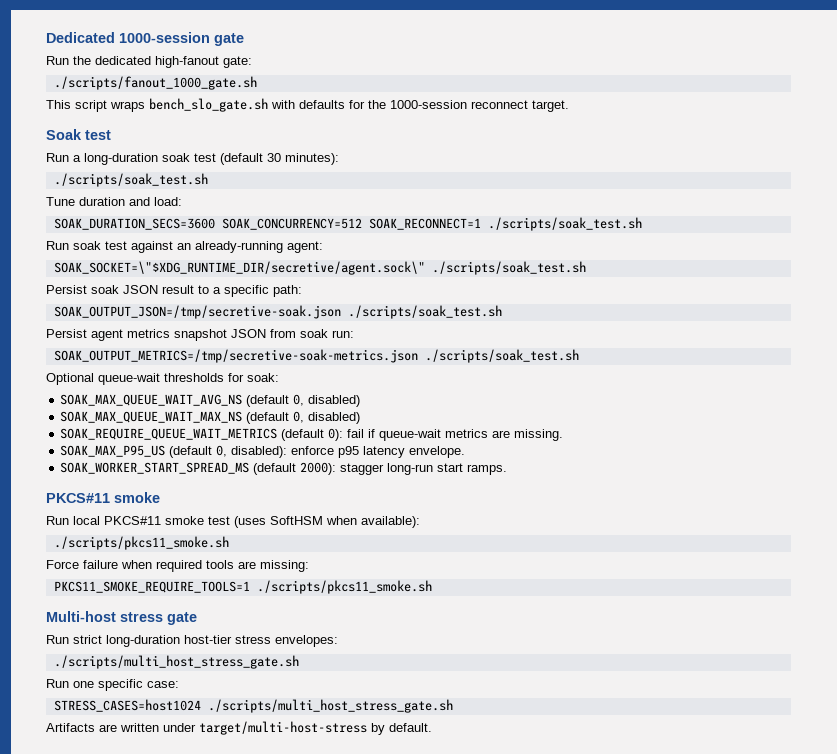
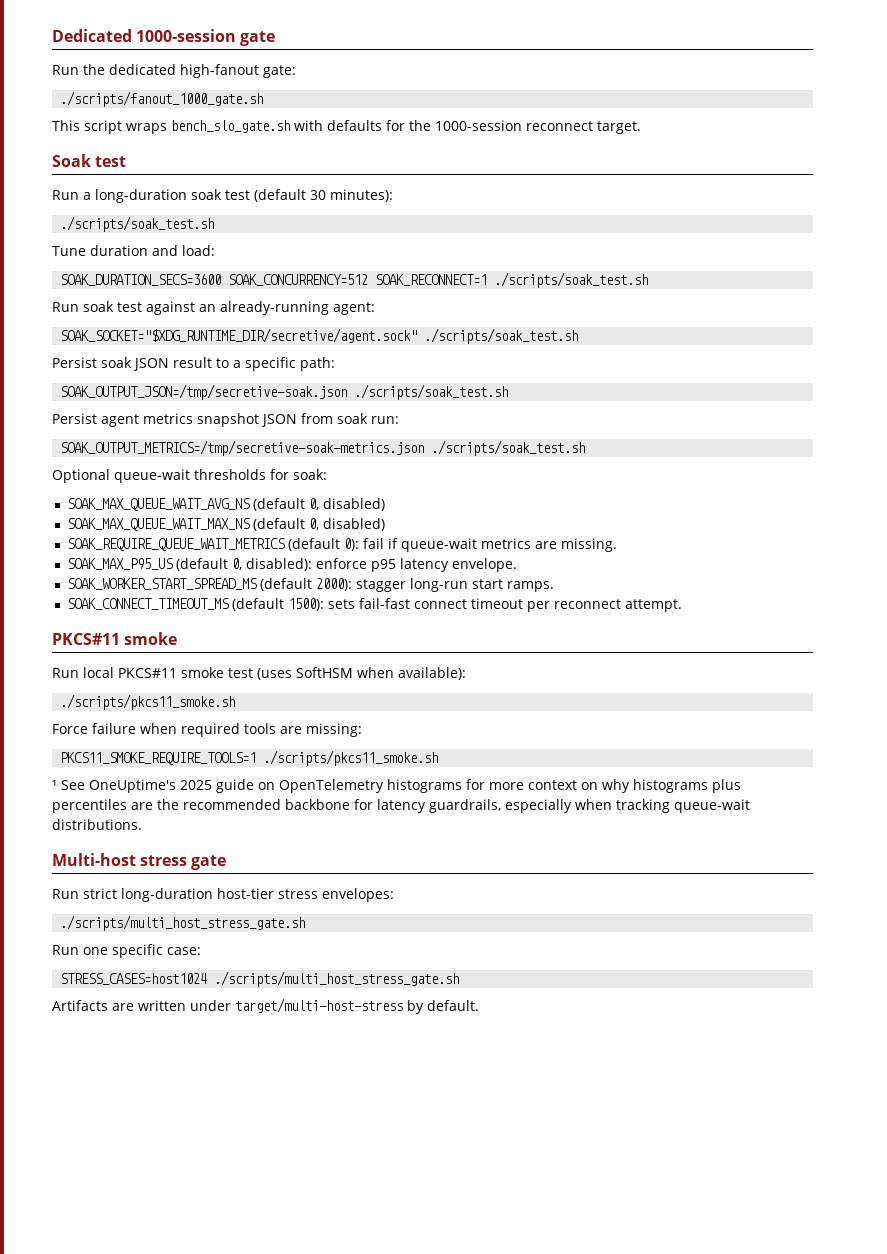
[53,261,425,275] SOAK_SOCKET=\"$XDG_RUNTIME_DIR/secretive/agent.sock\" -> [60,328,418,343] SOAK_SOCKET="$XDG_RUNTIME_DIR/secretive/agent.sock"
(508, 469) none -> [67,598,683,612] // SOAK_CONNECT_TIMEOUT_MS (default 1500): sets fail-fast connect timeout per reconnect attempt.
(432, 587) none -> [52,779,741,793] [52,799,750,813] [52,819,142,830] // ¹ See OneUptime's 2025 guide on OpenTelemetry histograms for more context on why histograms plus percentiles are the recommended backbone for latency guardrails, especially when tracking queue-wait distributions.

